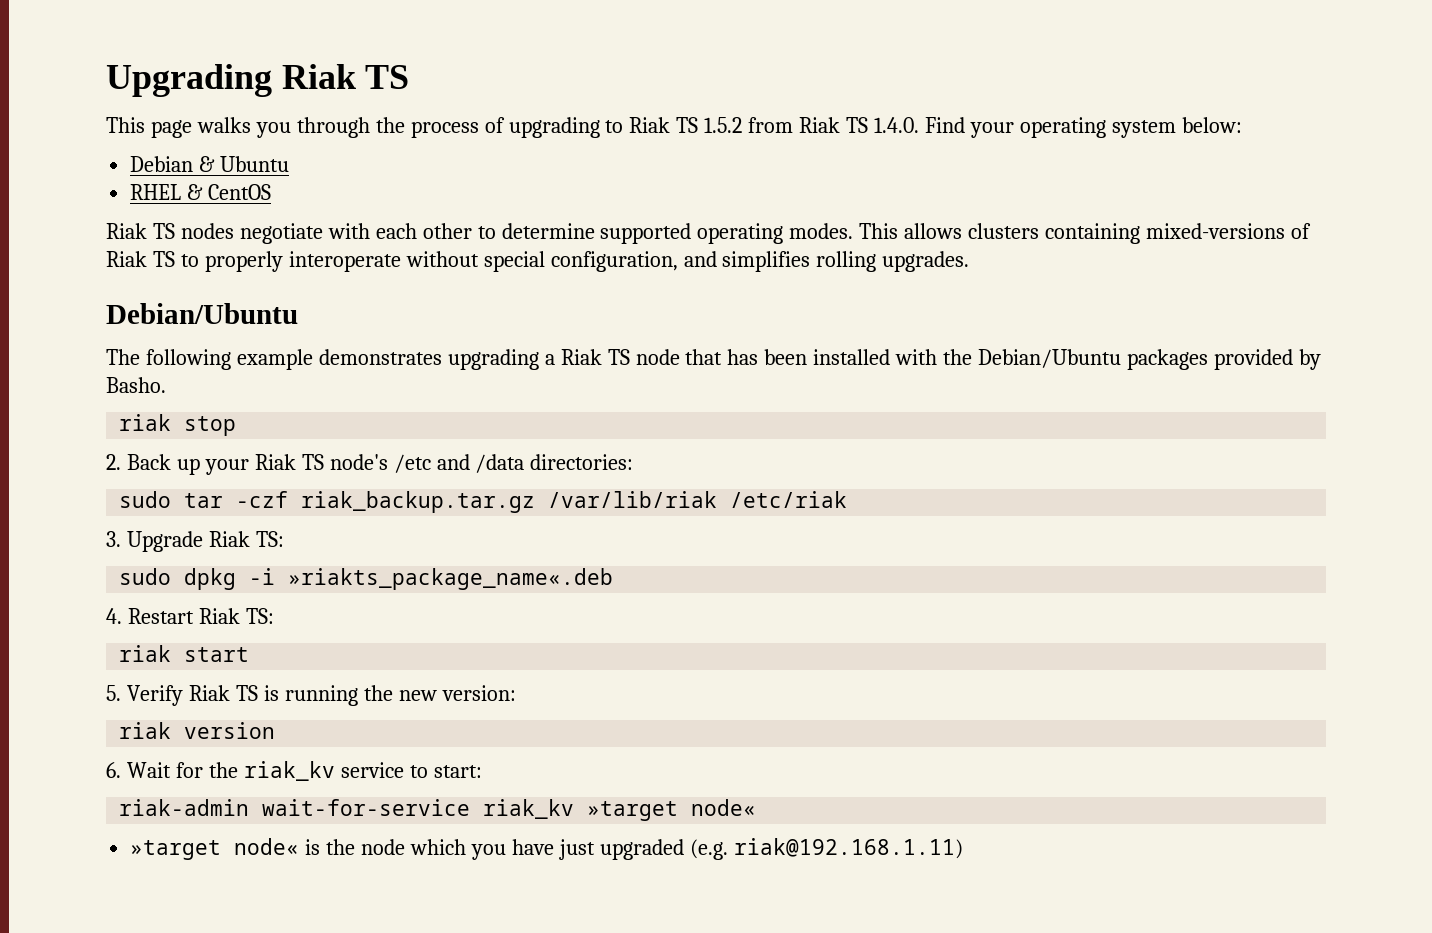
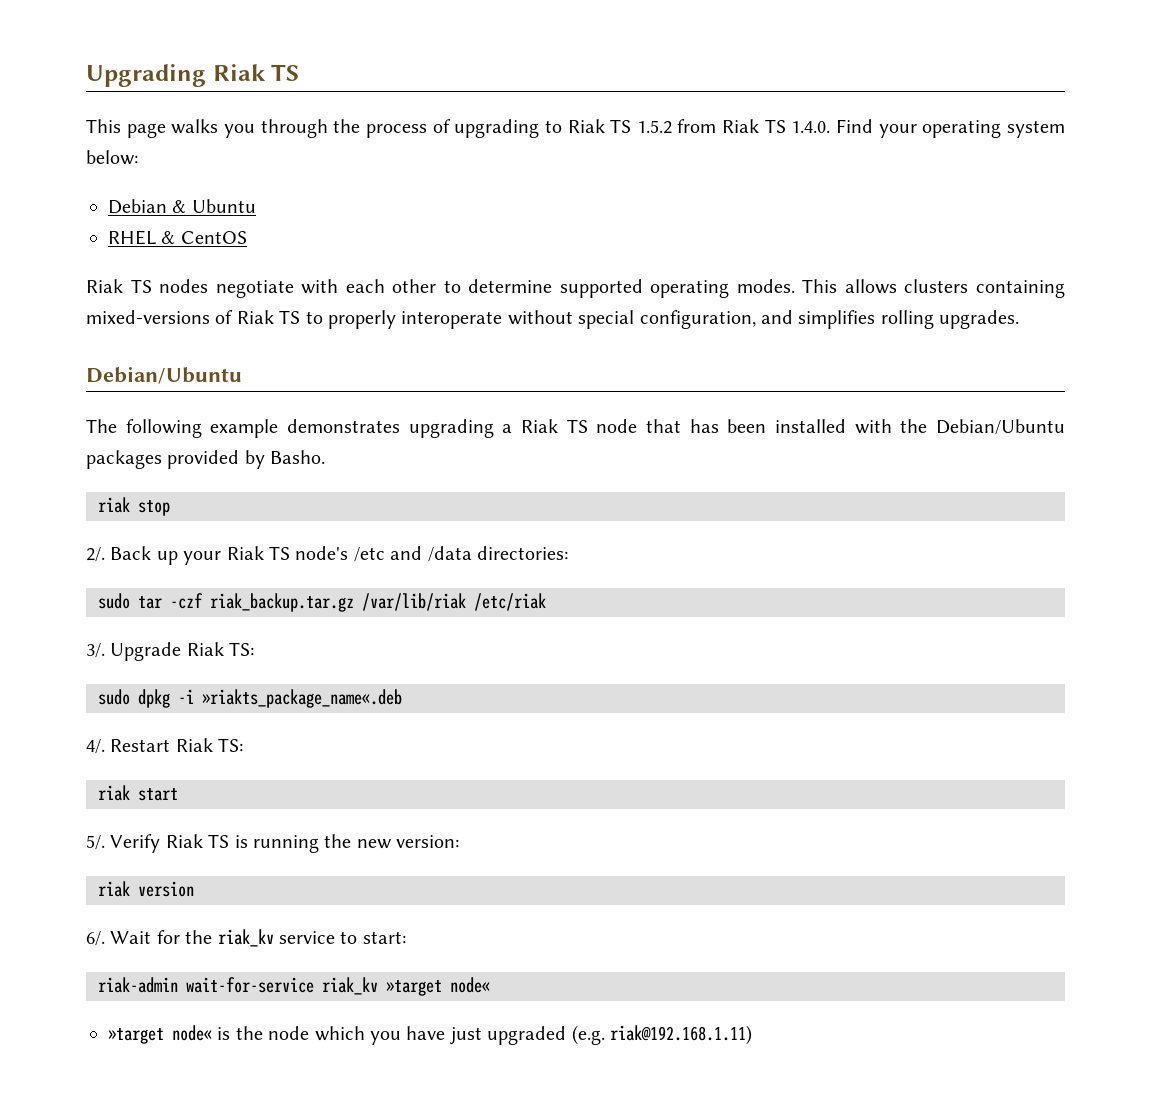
[106,454,121,470] 2. -> [86,547,105,562] 2/.
[106,531,121,547] 3. -> [86,643,105,658] 3/.
[106,608,122,624] 4. -> [86,739,105,754] 4/.
[106,685,121,701] 5. -> [86,835,105,850] 5/.
[106,762,121,778] 6. -> [86,931,105,946] 6/.

